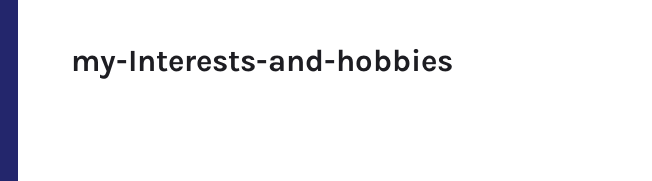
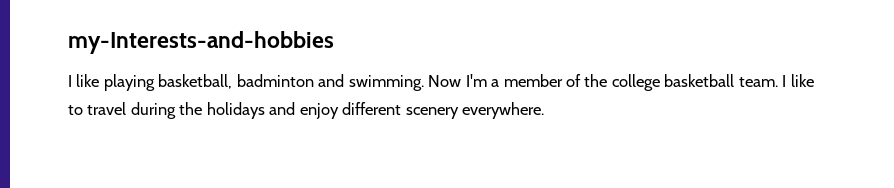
(453, 63) none -> [68,74,814,91] [68,102,545,119] // I like playing basketball, badminton and swimming. Now I'm a member of the college basketball team. I like to travel during the holidays and enjoy different scenery everywhere.

